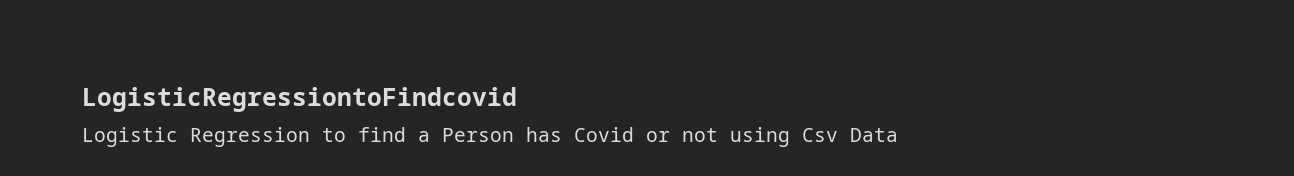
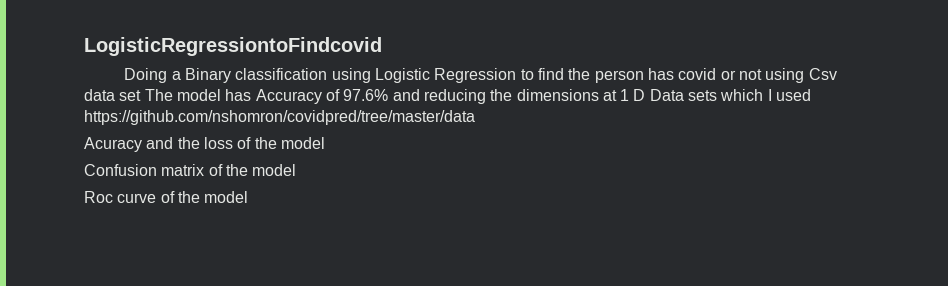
[82,127,898,147] Logistic Regression to find a Person has Covid or not using Csv Data -> [124,68,837,83] [84,89,812,104] [84,110,475,125] [84,137,325,152] [84,164,297,176] [84,191,249,203] Doing a Binary classification using Logistic Regression to find the person has covid or not using Csv data set The model has Accuracy of 97.6% and reducing the dimensions at 1 D Data sets which I used https://github.com/nshomron/covidpred/tree/master/data // Acuracy and the loss of the model // Confusion matrix of the model // Roc curve of the model

